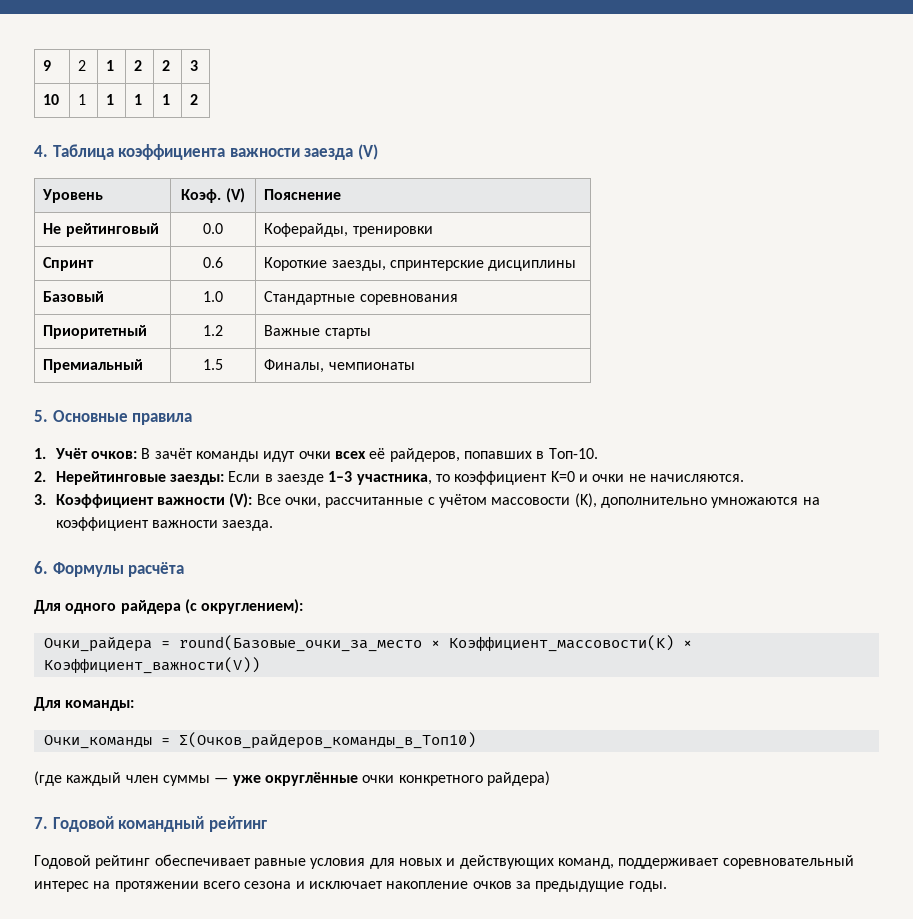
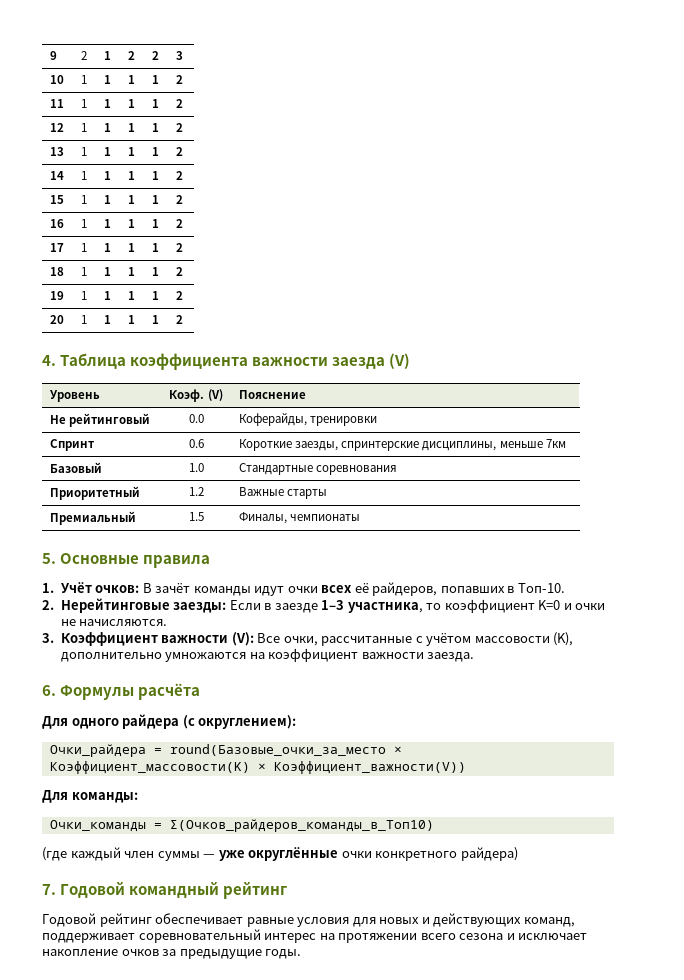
(199, 99) none -> [50,99,65,108] [81,99,88,108] [104,99,112,108] [128,99,136,108] [152,99,160,108] [176,99,184,108] [50,123,65,132] [81,123,88,132] [104,123,112,132] [128,123,136,132] [152,123,160,132] [176,123,184,132] [50,147,65,156] [81,147,88,156] [104,147,112,156] [128,147,136,156] [152,147,160,156] [176,147,184,156] [50,171,65,180] [81,171,88,180] [104,171,112,180] [128,171,136,180] [152,171,160,180] [176,171,184,180] [50,195,65,204] [81,195,88,204] [104,195,112,204] [128,195,136,204] [152,195,160,204] [176,195,184,204] [50,219,65,228] [81,219,88,228] [104,219,112,228] [128,219,136,228] [152,219,160,228] [176,219,184,228] [50,243,65,252] [81,243,88,252] [104,243,112,252] [128,243,136,252] [152,243,160,252] [176,243,184,252] [50,267,65,276] [81,267,88,276] [104,267,112,276] [128,267,136,276] [152,267,160,276] [176,267,184,276] [50,291,65,300] [81,291,88,300] [104,291,112,300] [128,291,136,300] [152,291,160,300] [176,291,184,300] [50,315,65,324] [81,315,88,324] [104,315,112,324] [128,315,136,324] [152,315,160,324] [176,315,184,324] // 11 | 1 | 1 | 1 | 1 | 2 // 12 | 1 | 1 | 1 | 1 | 2 // 13 | 1 | 1 | 1 | 1 | 2 // 14 | 1 | 1 | 1 | 1 | 2 // 15 | 1 | 1 | 1 | 1 | 2 // 16 | 1 | 1 | 1 | 1 | 2 // 17 | 1 | 1 | 1 | 1 | 2 // 18 | 1 | 1 | 1 | 1 | 2 // 19 | 1 | 1 | 1 | 1 | 2 // 20 | 1 | 1 | 1 | 1 | 2
[488,260,577,271] дисциплины -> [422,439,566,451] дисциплины, меньше 7км

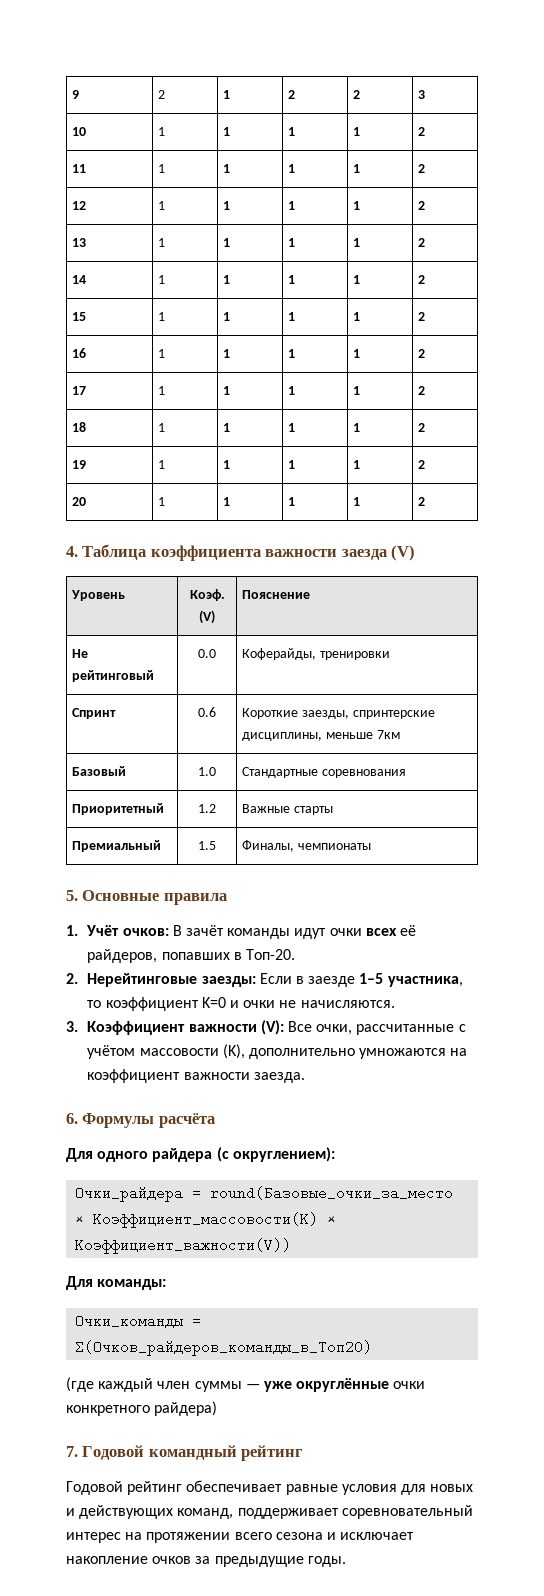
[517,583,565,593] Топ-10. -> [245,949,295,960] Топ-20.
[321,600,345,610] 1–3 -> [359,973,384,984] 1–5
[169,819,434,832] Σ(Очков_райдеров_команды_в_Топ10) -> [75,1338,373,1356] Σ(Очков_райдеров_команды_в_Топ20)

